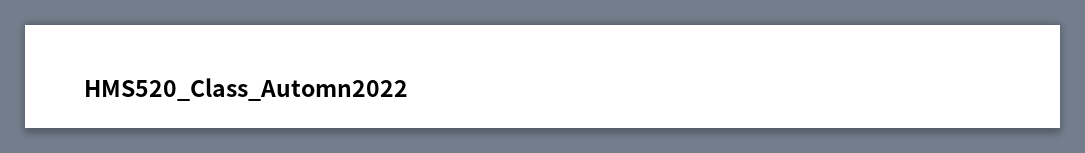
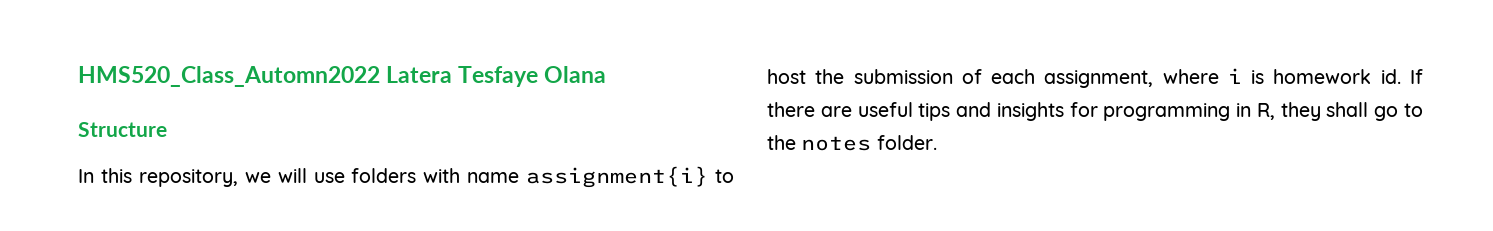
(408, 89) none -> [386,66,607,87] [78,122,167,137] [78,166,734,188] [767,68,1423,88] [767,102,1424,121] [767,135,937,151] Latera Tesfaye Olana // Structure // In this repository, we will use folders with name assignment{i} to host the submission of each assignment, where i is homework id. If there are useful tips and insights for programming in R, they shall go to the notes folder.

